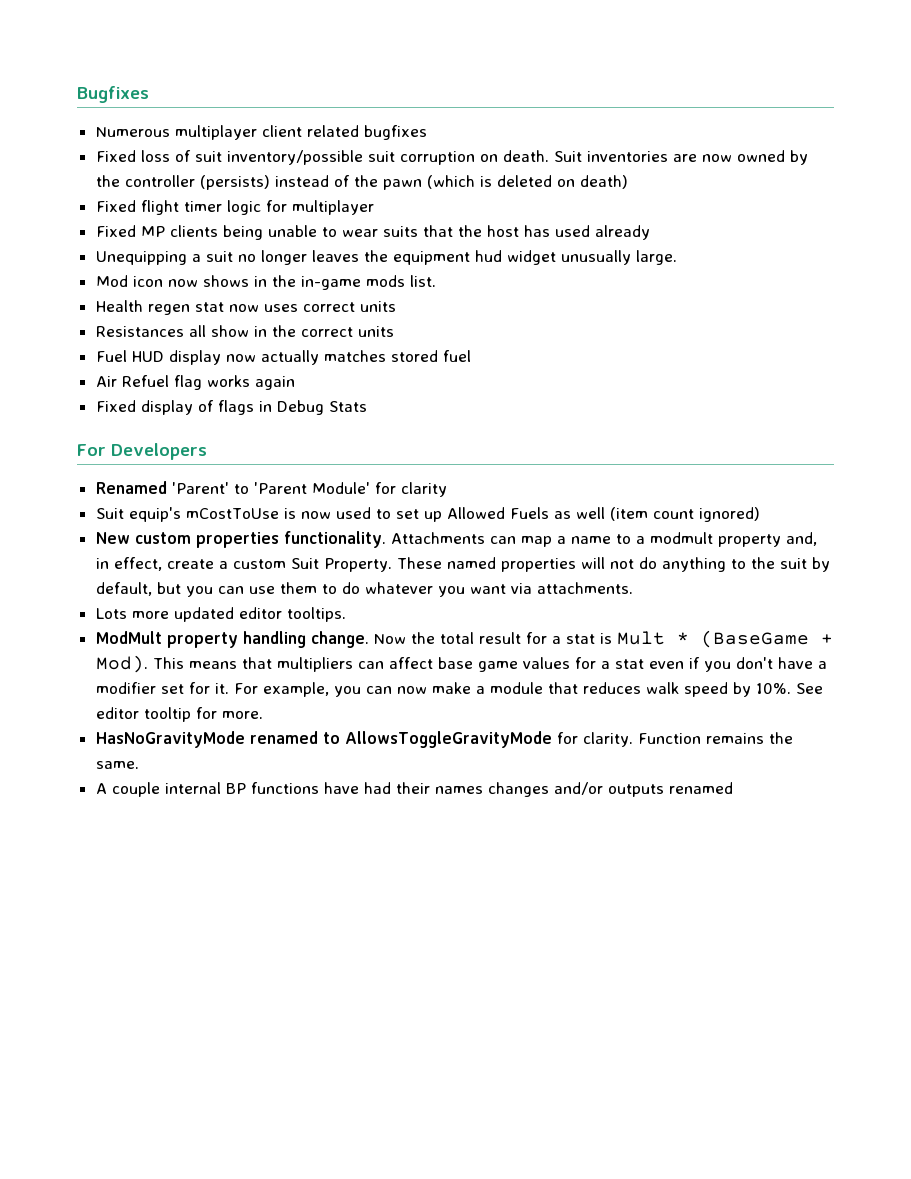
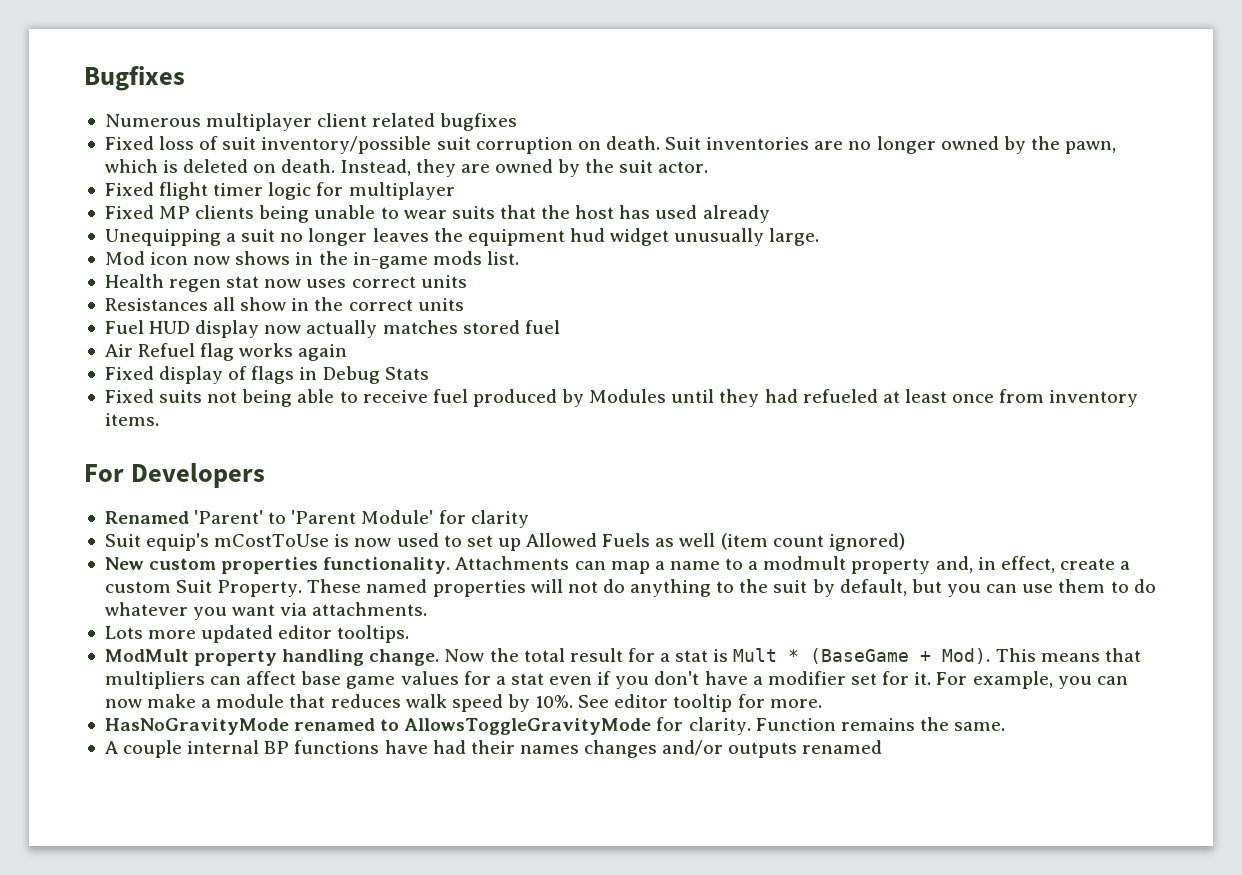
[701,150,808,165] [95,175,628,190] now owned by the controller (persists) instead of the pawn (which is deleted on death) -> [848,136,1117,154] [104,159,709,177] no longer owned by the pawn, which is deleted on death. Instead, they are owned by the suit actor.
(367, 406) none -> [104,389,1139,407] [104,413,159,426] // Fixed suits not being able to receive fuel produced by Modules until they had refueled at least once from inventory items.

